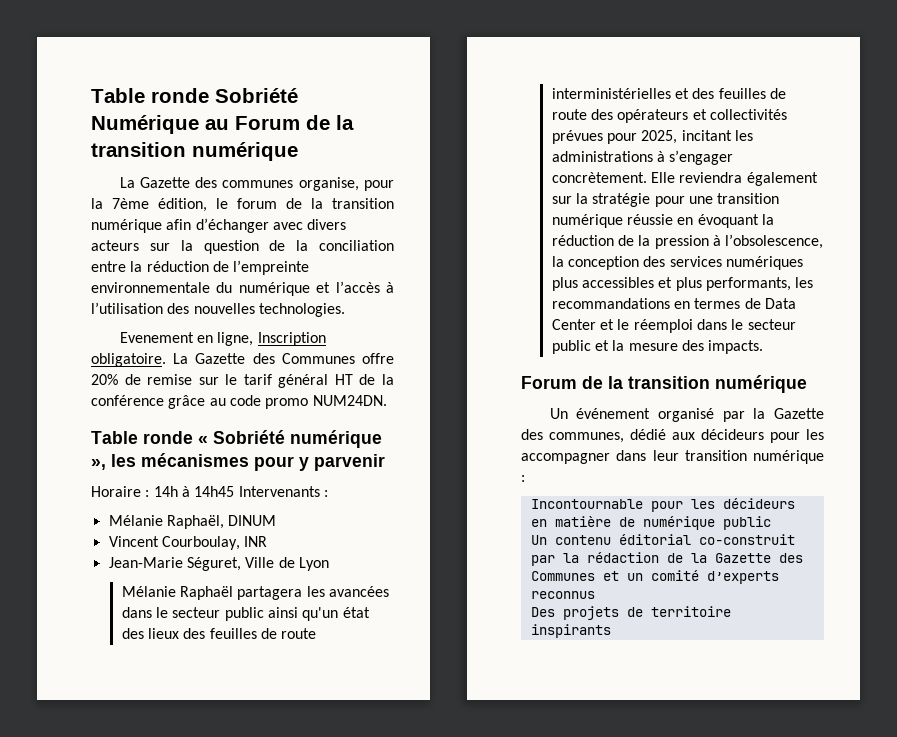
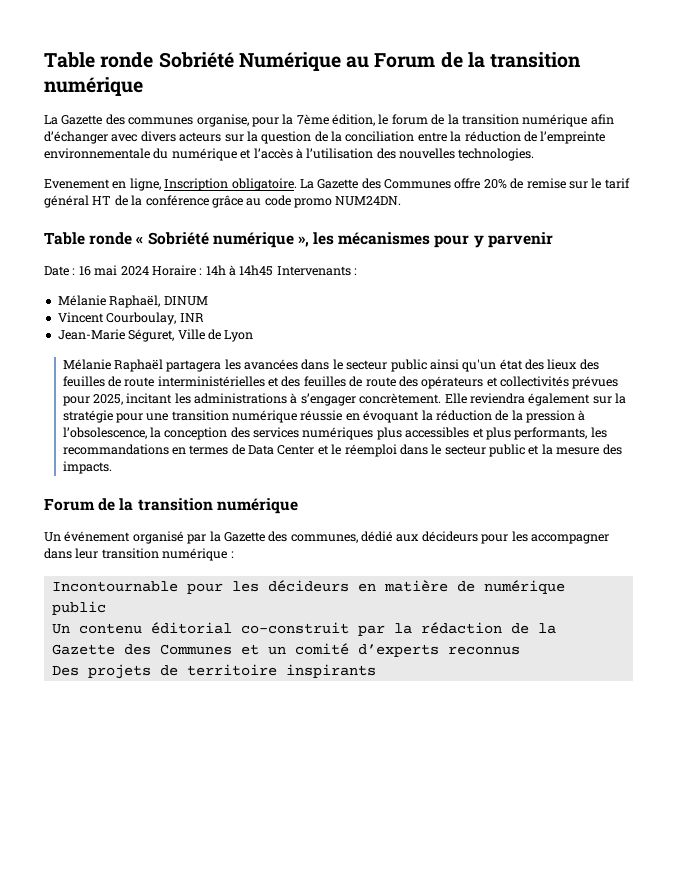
(385, 462) none -> [44,265,149,276] Date : 16 mai 2024

